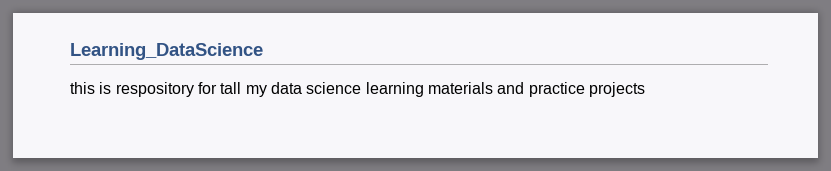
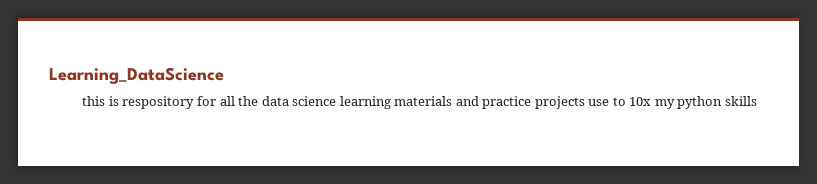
[220,82,267,97] tall my -> [219,96,259,106] all the
(645, 89) none -> [588,96,757,109] use to 10x my python skills

